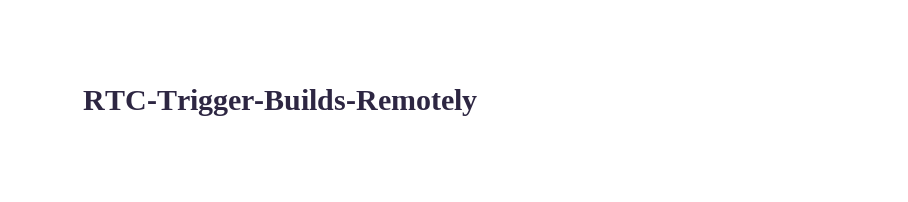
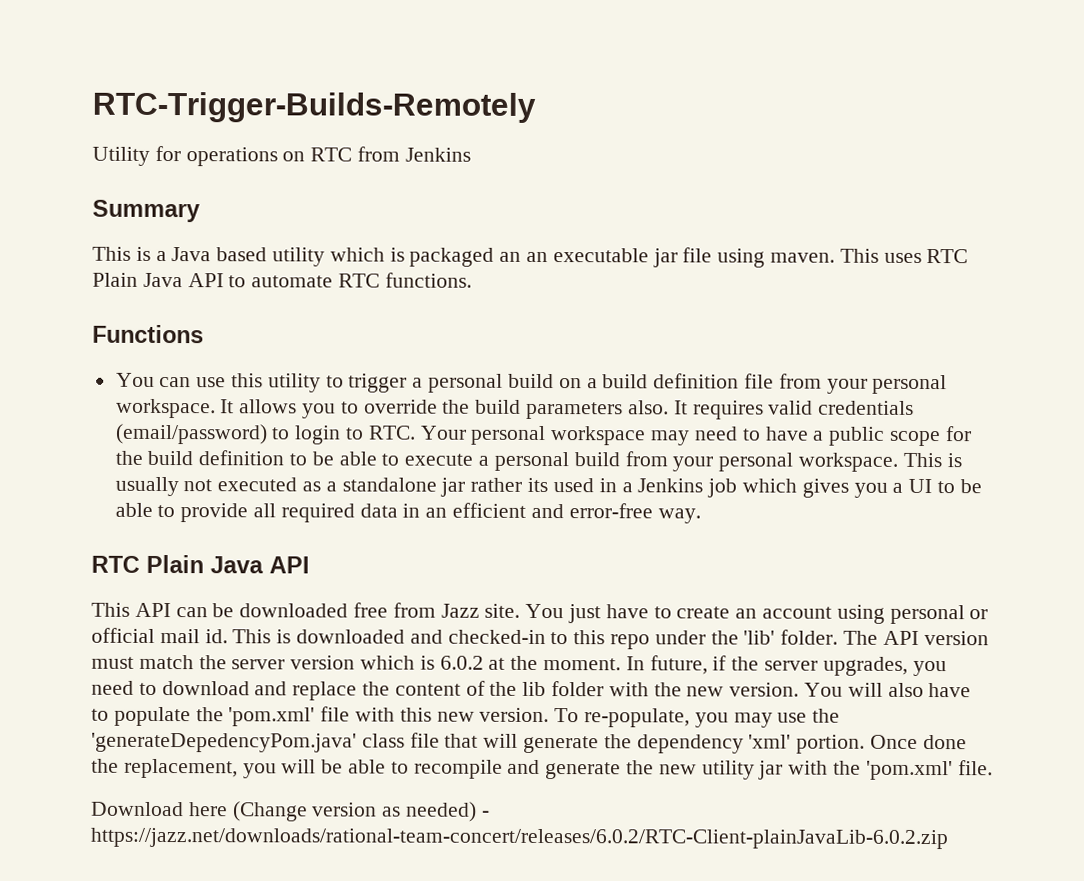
(477, 102) none -> [92,145,471,167] [92,199,200,223] [92,246,969,268] [92,272,472,288] [92,324,204,344] [115,372,948,395] [115,398,915,420] [114,423,972,447] [114,450,962,472] [114,476,982,498] [114,502,701,524] [91,554,310,574] [91,602,989,625] [91,627,989,650] [91,654,947,677] [91,680,972,701] [91,706,841,728] [91,732,967,754] [91,758,993,781] [91,801,490,822] [90,827,948,850] // Utility for operations on RTC from Jenkins // Summary // This is a Java based utility which is packaged an an executable jar file using maven. This uses RTC Plain Java API to automate RTC functions. // Functions // You can use this utility to trigger a personal build on a build definition file from your personal workspace. It allows you to override the build parameters also. It requires valid credentials (email/password) to login to RTC. Your personal workspace may need to have a public scope for the build definition to be able to execute a personal build from your personal workspace. This is usually not executed as a standalone jar rather its used in a Jenkins job which gives you a UI to be able to provide all required data in an efficient and error-free way. // RTC Plain Java API // This API can be downloaded free from Jazz site. You just have to create an account using personal or official mail id. This is downloaded and checked-in to this repo under the 'lib' folder. The API version must match the server version which is 6.0.2 at the moment. In future, if the server upgrades, you need to download and replace the content of the lib folder with the new version. You will also have to populate the 'pom.xml' file with this new version. To re-populate, you may use the 'generateDepedencyPom.java' class file that will generate the dependency 'xml' portion. Once done the replacement, you will be able to recompile and generate the new utility jar with the 'pom.xml' file. // Download here (Change version as needed) - https://jazz.net/downloads/rational-team-concert/releases/6.0.2/RTC-Client-plainJavaLib-6.0.2.zip

